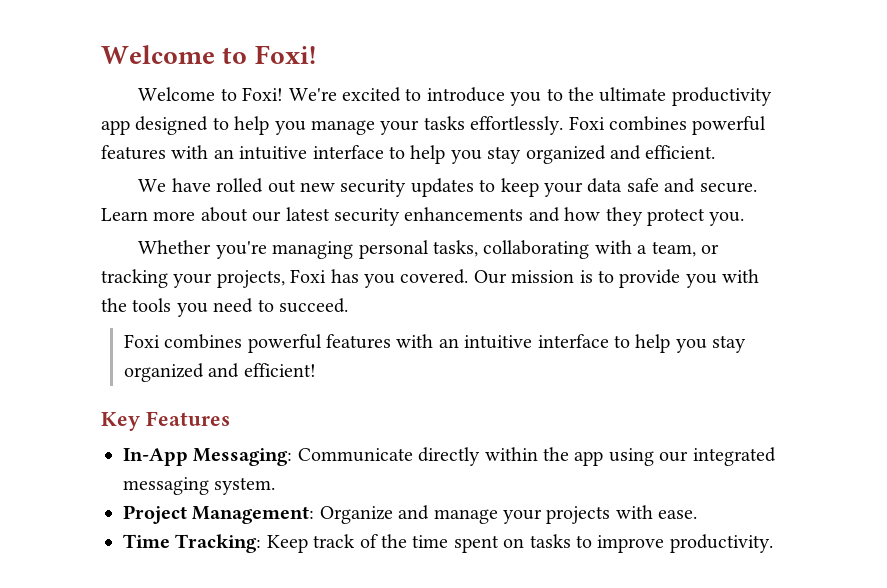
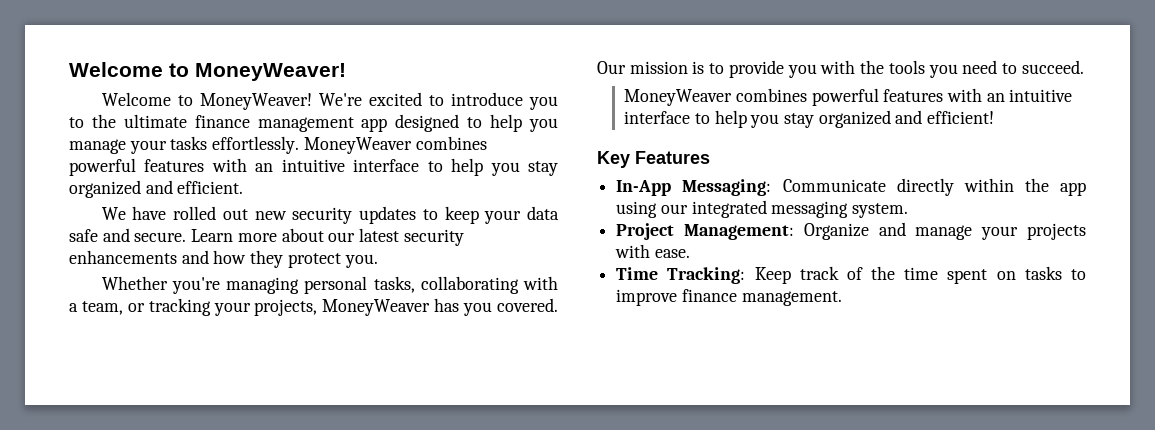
[101,45,316,64] [138,87,284,101] Welcome to Foxi! // Welcome to Foxi! -> [69,62,346,81] [101,92,312,110] Welcome to MoneyWeaver! // Welcome to MoneyWeaver!
[671,87,772,106] productivity -> [194,115,354,132] finance management
[568,116,605,130] Foxi -> [303,137,412,154] MoneyWeaver
[290,269,327,283] Foxi -> [322,299,431,316] MoneyWeaver
[123,334,160,348] Foxi -> [624,89,733,106] MoneyWeaver
[669,534,773,553] productivity. -> [681,289,842,306] finance management.

